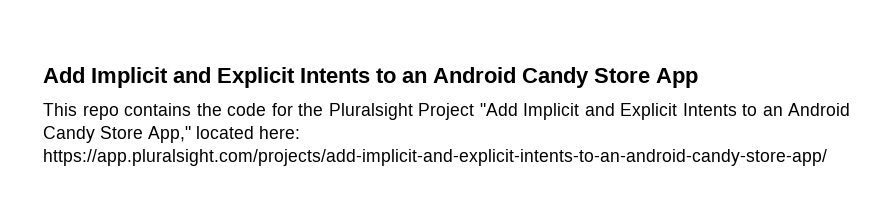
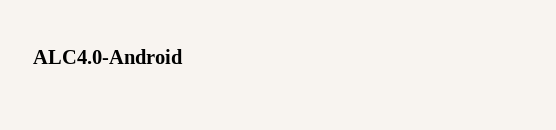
[43,67,698,88] [43,103,850,120] [43,126,300,143] [43,149,827,166] Add Implicit and Explicit Intents to an Android Candy Store App // This repo contains the code for the Pluralsight Project "Add Implicit and Explicit Intents to an Android Candy Store App," located here: https://app.pluralsight.com/projects/add-implicit-and-explicit-intents-to-an-android-candy-store-app/ -> [33,49,183,64] ALC4.0-Android

